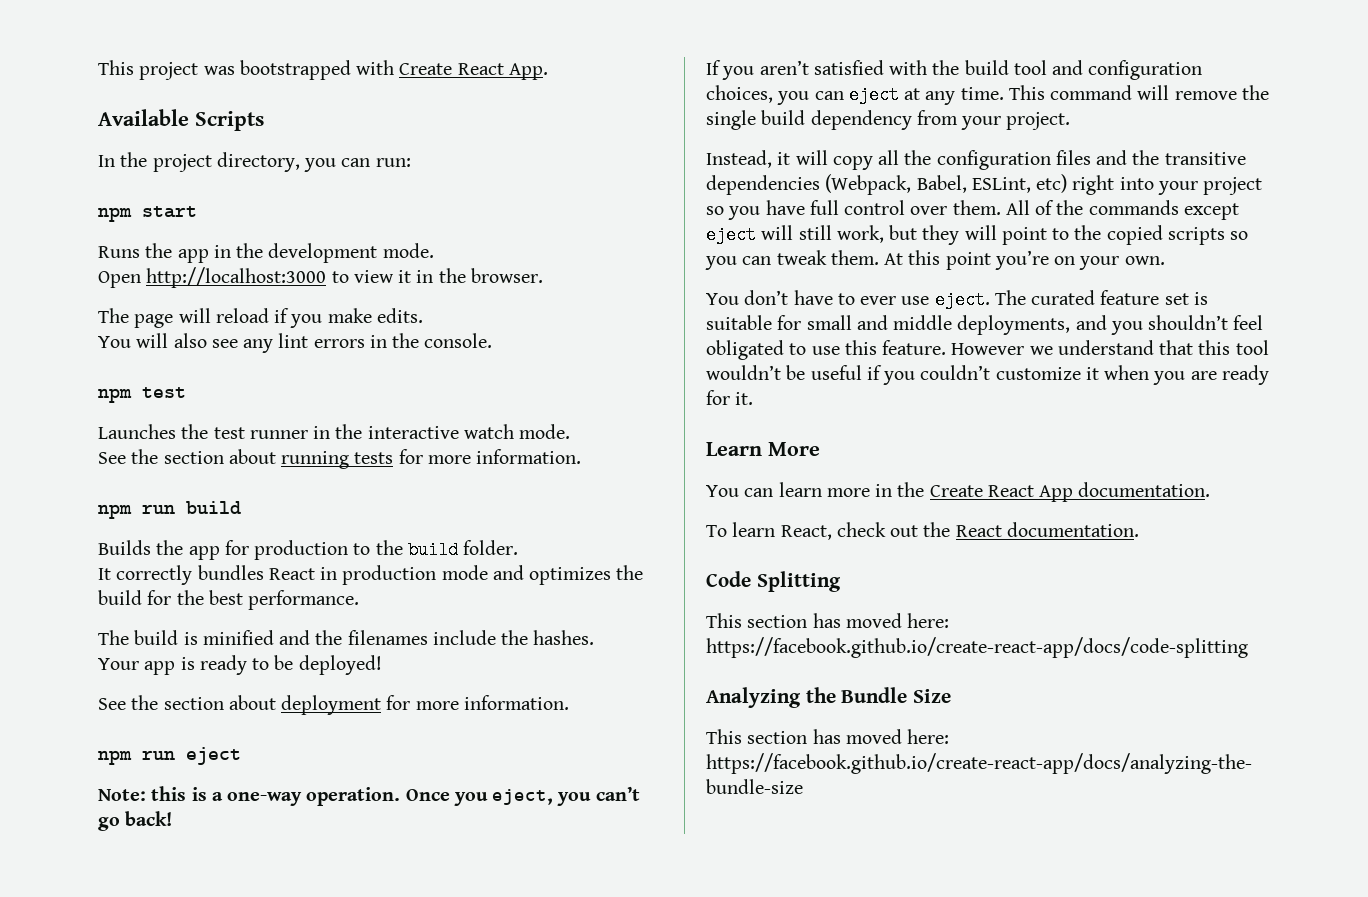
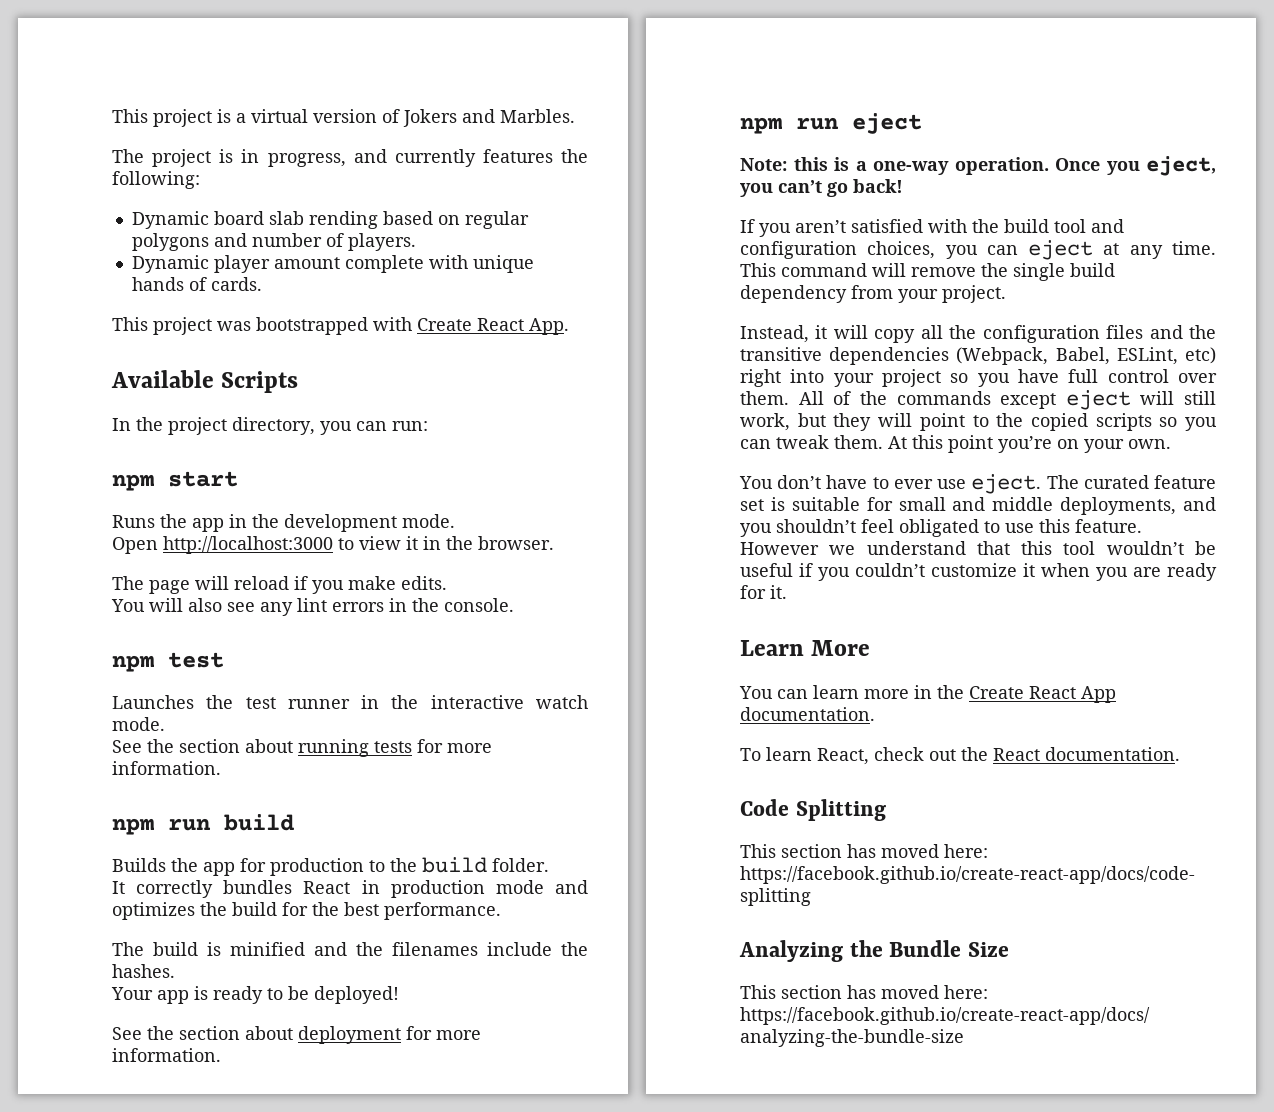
[98,60,199,80] This project -> [112,109,575,127] [112,149,588,167] [112,171,200,189] [131,211,529,229] [131,233,416,251] [131,255,534,273] [131,277,262,291] [112,317,212,335] This project is a virtual version of Jokers and Marbles. // The project is in progress, and currently features the following: // Dynamic board slab rending based on regular polygons and number of players. // Dynamic player amount complete with unique hands of cards. // This project

